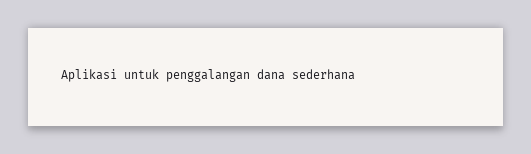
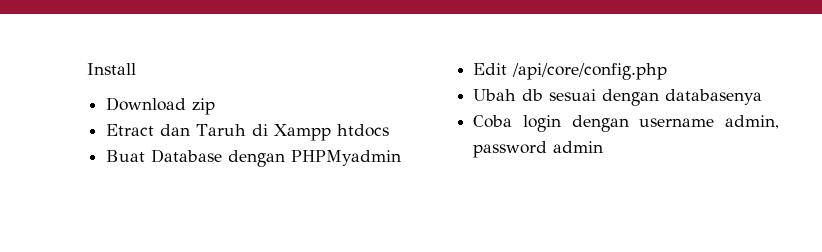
[61,69,355,82] Aplikasi untuk penggalangan dana sederhana -> [87,63,136,75] [106,97,216,115] [106,124,390,141] [106,149,402,167] [473,63,668,80] [473,89,763,106] [473,115,779,132] [473,141,604,158] Install // Download zip // Etract dan Taruh di Xampp htdocs // Buat Database dengan PHPMyadmin // Edit /api/core/config.php // Ubah db sesuai dengan databasenya // Coba login dengan username admin, password admin

